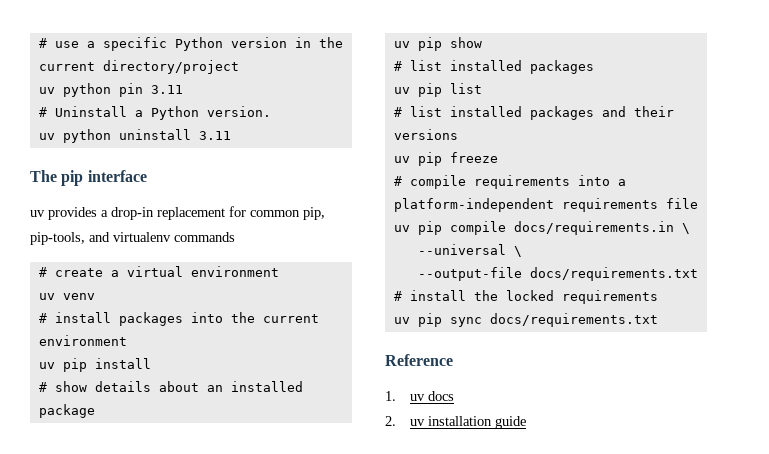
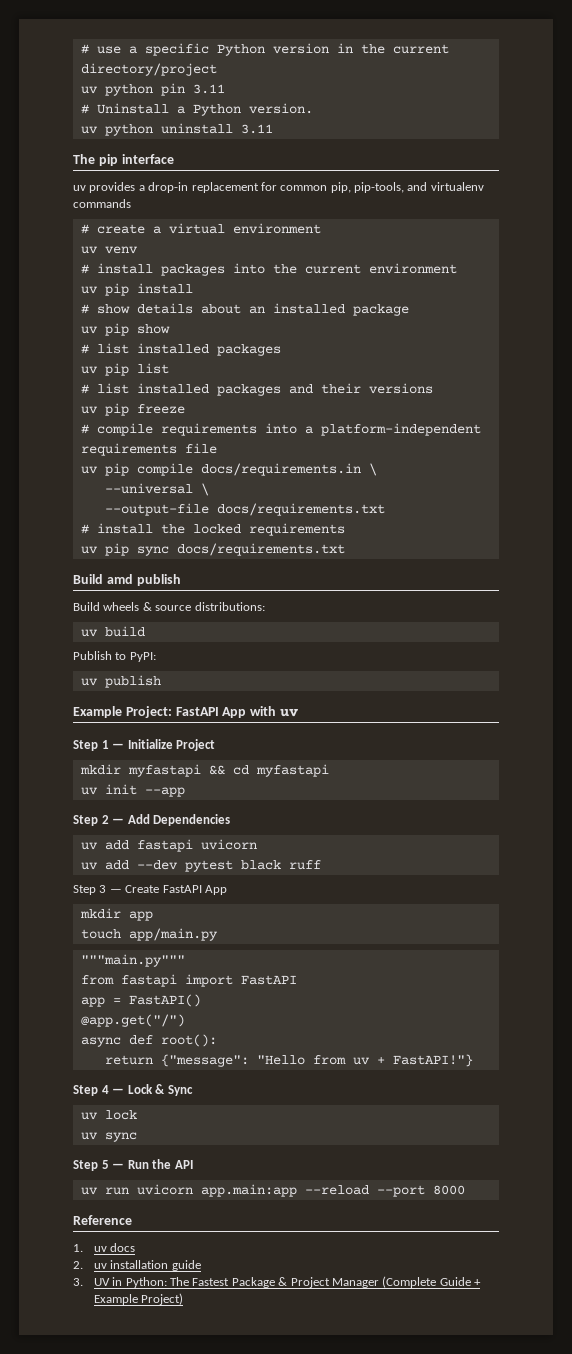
(658, 320) none -> [73,574,181,586] [73,602,265,611] [80,626,145,637] [73,651,156,662] [80,675,161,688] [73,706,298,718] [73,739,216,751] [79,764,329,777] [80,784,185,797] [73,814,231,826] [80,839,257,852] [80,860,321,872] [73,885,227,895] [79,908,153,921] [80,928,218,941] [80,954,185,967] [80,974,297,987] [80,994,201,1007] [80,1014,185,1027] [80,1034,217,1047] [104,1054,473,1067] [73,1084,193,1096] [80,1110,137,1120] [80,1132,137,1142] [73,1159,193,1171] [80,1184,465,1197] // Build amd publish // Build wheels & source distributions: // uv build // Publish to PyPI: // uv publish // Example Project: FastAPI App with uv // Step 1 — Initialize Project // mkdir myfastapi && cd myfastapi // uv init --app // Step 2 — Add Dependencies // uv add fastapi uvicorn // uv add --dev pytest black ruff // Step 3 — Create FastAPI App // mkdir app // touch app/main.py // """main.py""" // from fastapi import FastAPI // app = FastAPI() // @app.get("/") // async def root(): // return {"message": "Hello from uv + FastAPI!"} // Step 4 — Lock & Sync // uv lock // uv sync // Step 5 — Run the API // uv run uvicorn app.main:app --reload --port 8000
(527, 422) none -> [73,1276,482,1288] [93,1293,184,1305] // 3. UV in Python: The Fastest Package & Project Manager (Complete Guide + Example Project)

